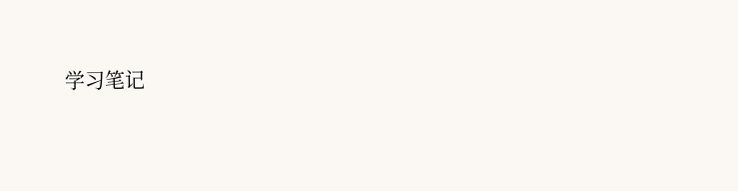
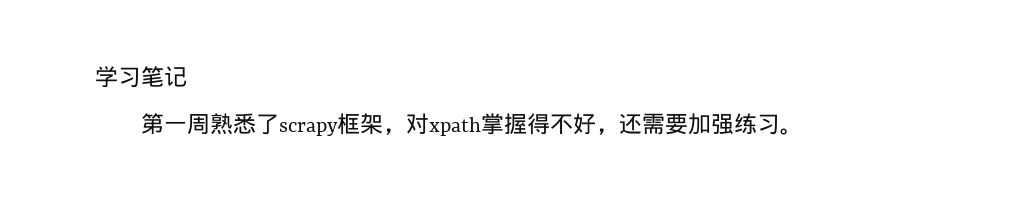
(145, 79) none -> [141,113,804,136] // 第一周熟悉了scrapy框架，对xpath掌握得不好，还需要加强练习。

